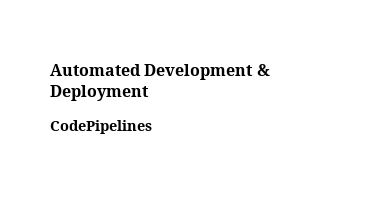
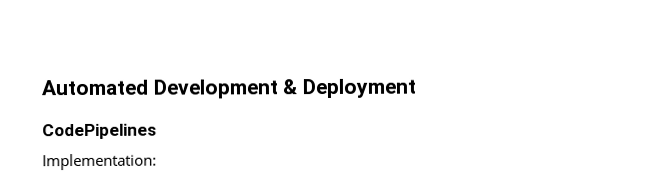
(152, 127) none -> [42,153,157,171] // Implementation:

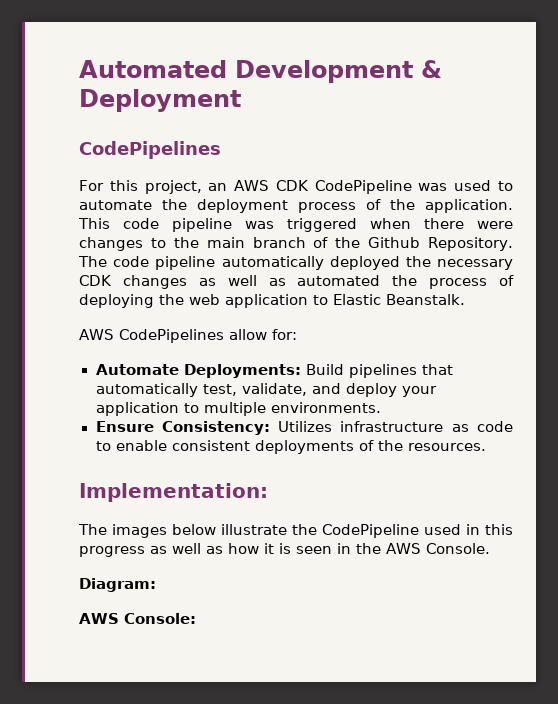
[42,153,157,171] Implementation: -> [79,180,513,194] [79,199,513,213] [78,218,513,232] [79,237,514,251] [78,256,513,270] [79,275,514,289] [79,294,465,308] [79,329,297,343] [95,364,453,378] [95,383,437,397] [95,402,381,416] [95,421,513,435] [95,440,486,454] [79,483,268,502] [78,524,513,538] [79,543,490,557] [79,578,156,592] [79,613,196,624] For this project, an AWS CDK CodePipeline was used to automate the deployment process of the application. This code pipeline was triggered when there were changes to the main branch of the Github Repository. The code pipeline automatically deployed the necessary CDK changes as well as automated the process of deploying the web application to Elastic Beanstalk. // AWS CodePipelines allow for: // Automate Deployments: Build pipelines that automatically test, validate, and deploy your application to multiple environments. // Ensure Consistency: Utilizes infrastructure as code to enable consistent deployments of the resources. // Implementation: // The images below illustrate the CodePipeline used in this progress as well as how it is seen in the AWS Console. // Diagram: // AWS Console:

